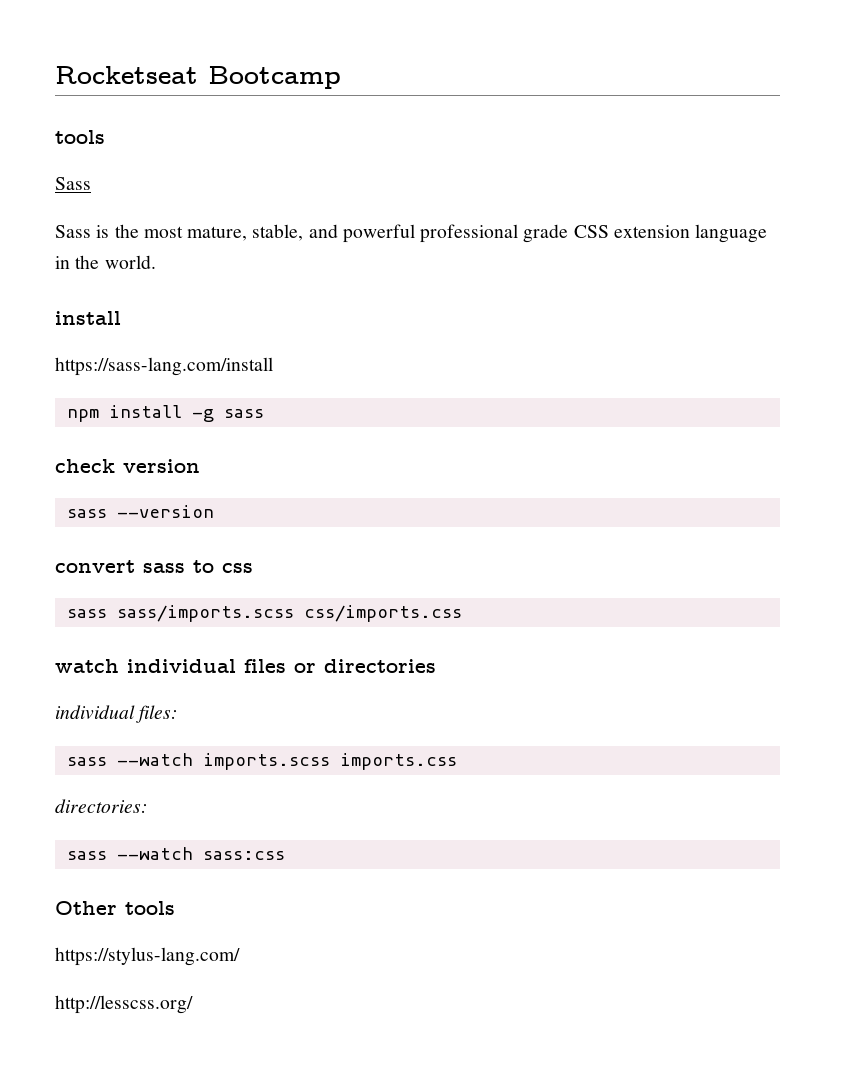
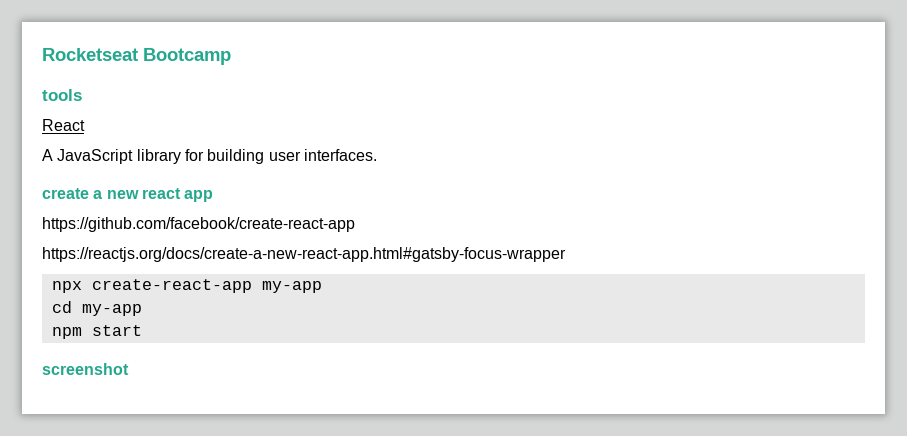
[55,177,91,190] [55,224,768,243] [55,255,156,269] [55,311,121,325] [55,357,273,376] [66,405,264,422] [55,459,200,473] [66,505,214,518] [55,560,253,573] [66,605,462,622] [55,659,436,673] [55,705,179,723] [66,753,457,770] [55,799,148,813] [66,847,285,860] [55,901,175,915] [55,947,240,966] [55,995,193,1014] Sass // Sass is the most mature, stable, and powerful professional grade CSS extension language in the world. // install // https://sass-lang.com/install // npm install -g sass // check version // sass --version // convert sass to css // sass sass/imports.scss css/imports.css // watch individual files or directories // individual files: // sass --watch imports.scss imports.css // directories: // sass --watch sass:css // Other tools // https://stylus-lang.com/ // http://lesscss.org/ -> [42,119,85,131] [42,149,377,164] [42,188,214,202] [42,217,355,232] [42,247,566,262] [51,279,322,293] [51,301,142,316] [51,325,142,339] [42,363,129,375] React // A JavaScript library for building user interfaces. // create a new react app // https://github.com/facebook/create-react-app // https://reactjs.org/docs/create-a-new-react-app.html#gatsby-focus-wrapper // npx create-react-app my-app // cd my-app // npm start // screenshot

